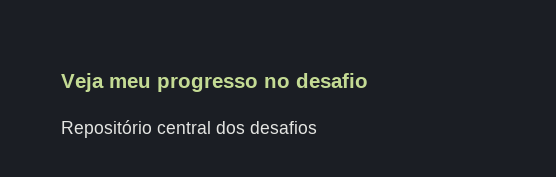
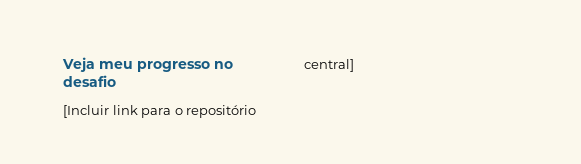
[61,120,317,138] Repositório central dos desafios -> [63,105,257,118] [304,59,354,72] [Incluir link para o repositório central]

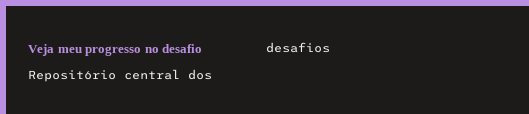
[63,105,257,118] [304,59,354,72] [Incluir link para o repositório central] -> [28,69,212,82] [266,42,330,53] Repositório central dos desafios

